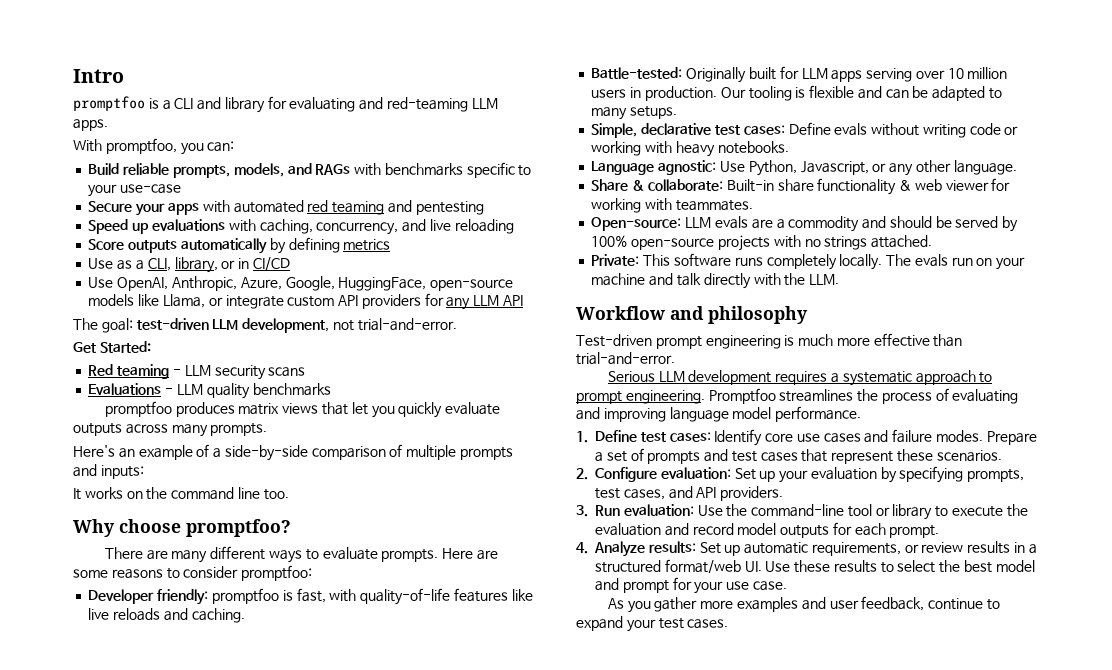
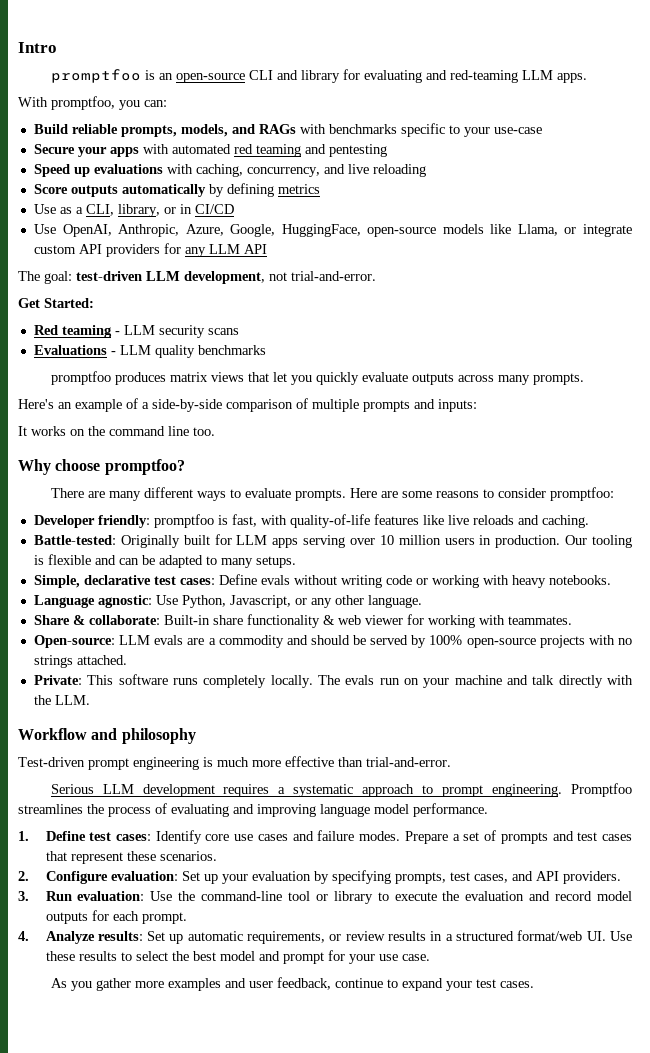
[162,100,171,110] a -> [158,73,245,83] an open-source

